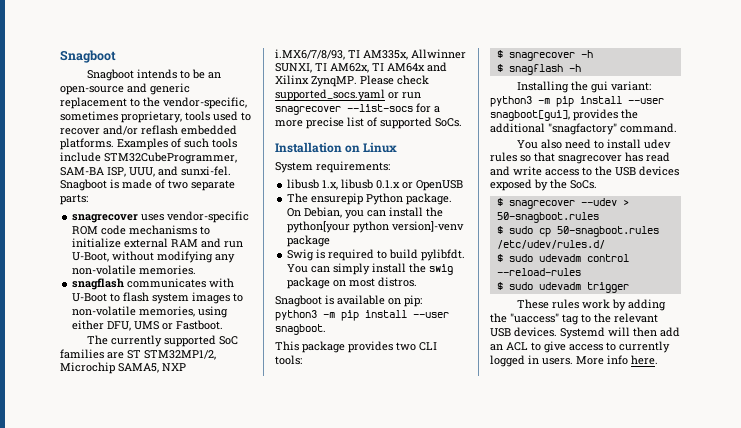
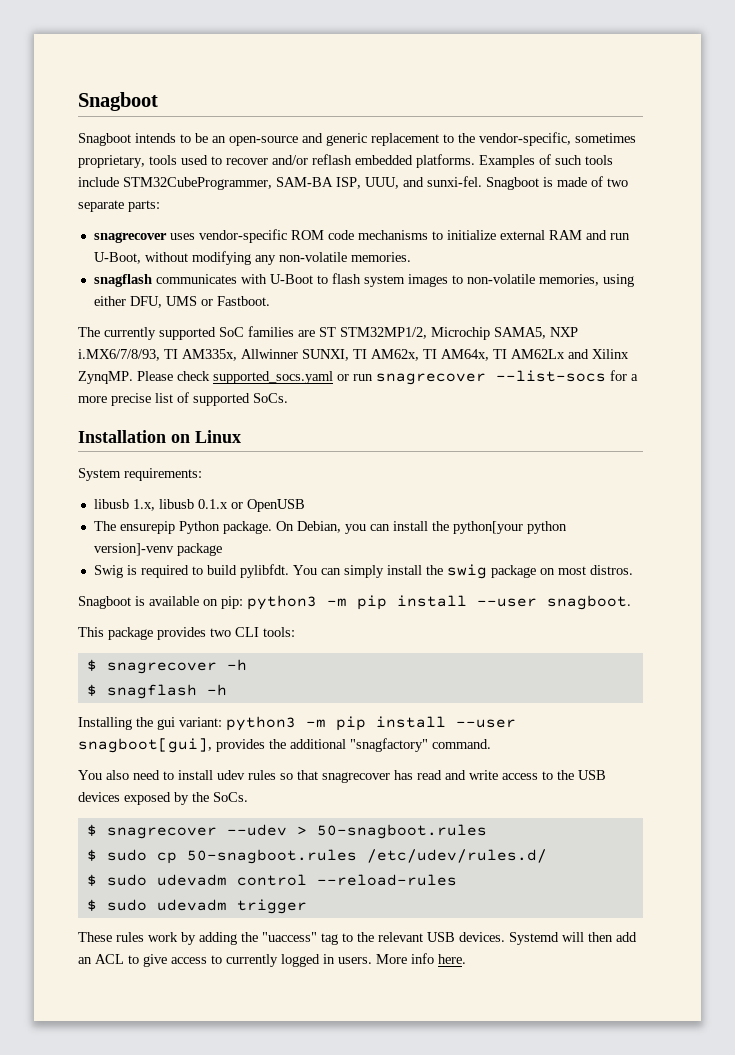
[387,63,425,72] AM64x -> [441,349,565,361] AM64x, TI AM62Lx

